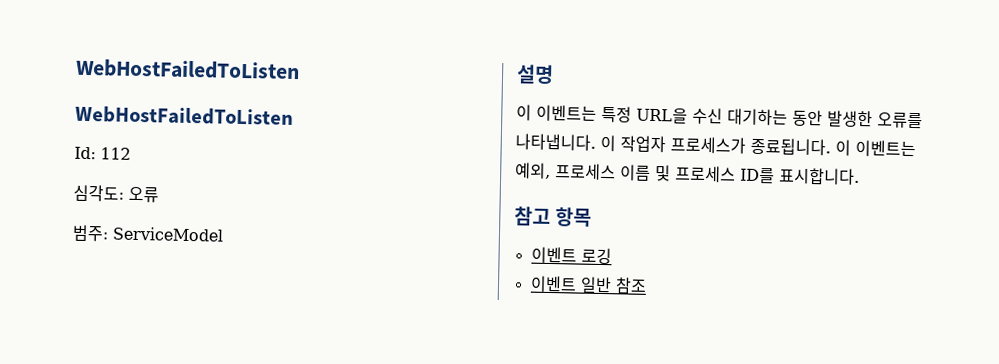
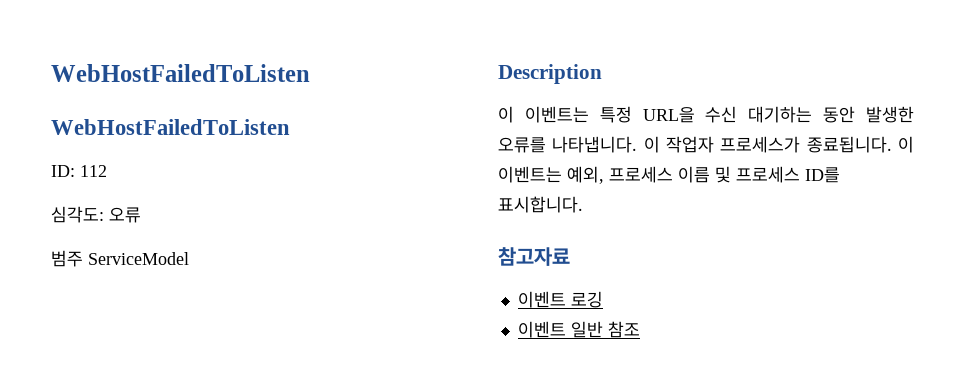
[74,146,96,160] Id: -> [51,165,75,177] ID:
[72,224,109,242] 범주: -> [51,250,83,267] 범주
[516,64,554,85] 설명 -> [498,64,602,84] Description
[514,206,593,227] 참고 항목 -> [498,247,570,266] 참고자료

